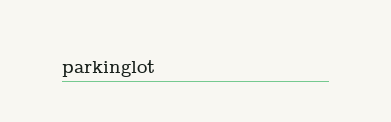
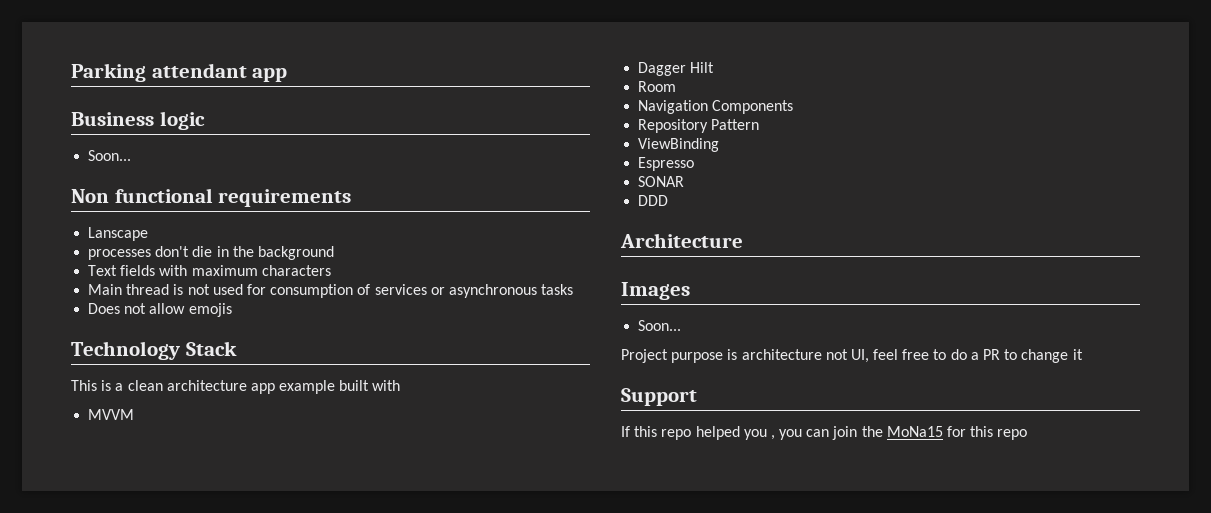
[62,60,155,77] parkinglot -> [71,63,288,82] [71,111,205,130] [88,150,132,161] [71,188,352,207] [88,227,149,241] [88,246,334,260] [88,265,331,276] [88,284,574,298] [88,303,232,317] [71,341,237,360] [71,380,401,394] [88,409,135,420] [638,62,715,76] [638,81,677,92] [638,100,794,114] [638,119,760,133] [638,138,720,152] [638,157,695,171] [638,176,685,187] [638,195,669,206] [620,233,743,248] [621,282,690,300] [638,320,682,331] [621,349,1083,363] [621,388,697,406] [621,426,1028,440] Parking attendant app // Business logic // Soon... // Non functional requirements // Lanscape // processes don't die in the background // Text fields with maximum characters // Main thread is not used for consumption of services or asynchronous tasks // Does not allow emojis // Technology Stack // This is a clean architecture app example built with // MVVM // Dagger Hilt // Room // Navigation Components // Repository Pattern // ViewBinding // Espresso // SONAR // DDD // Architecture // Images // Soon... // Project purpose is architecture not UI, feel free to do a PR to change it // Support // If this repo helped you , you can join the MoNa15 for this repo

